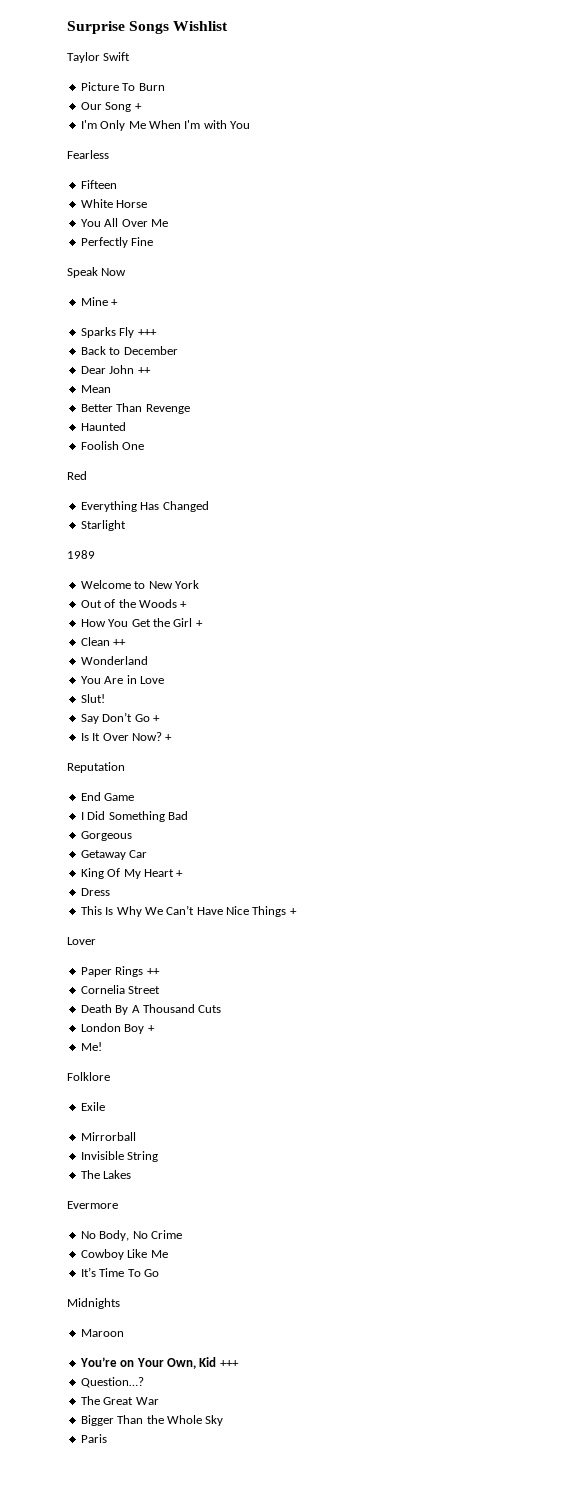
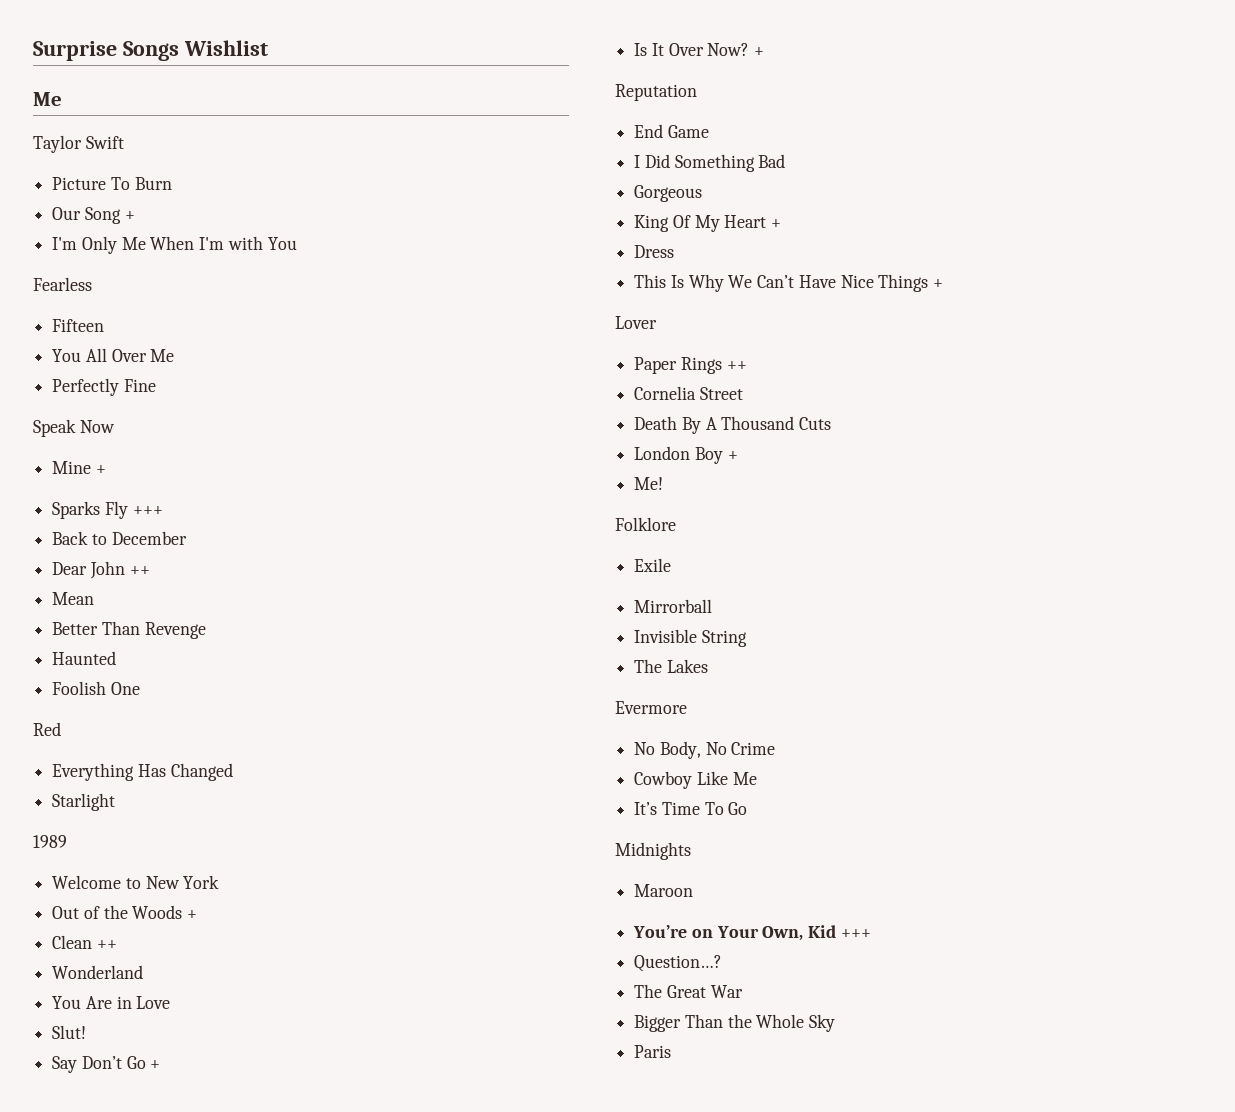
(229, 26) none -> [33,92,62,106] // Me
[80,199,148,208] // White Horse -> (105, 325) none
[80,618,203,627] // How You Get the Girl + -> (198, 914) none
[80,850,148,860] // Getaway Car -> (703, 193) none

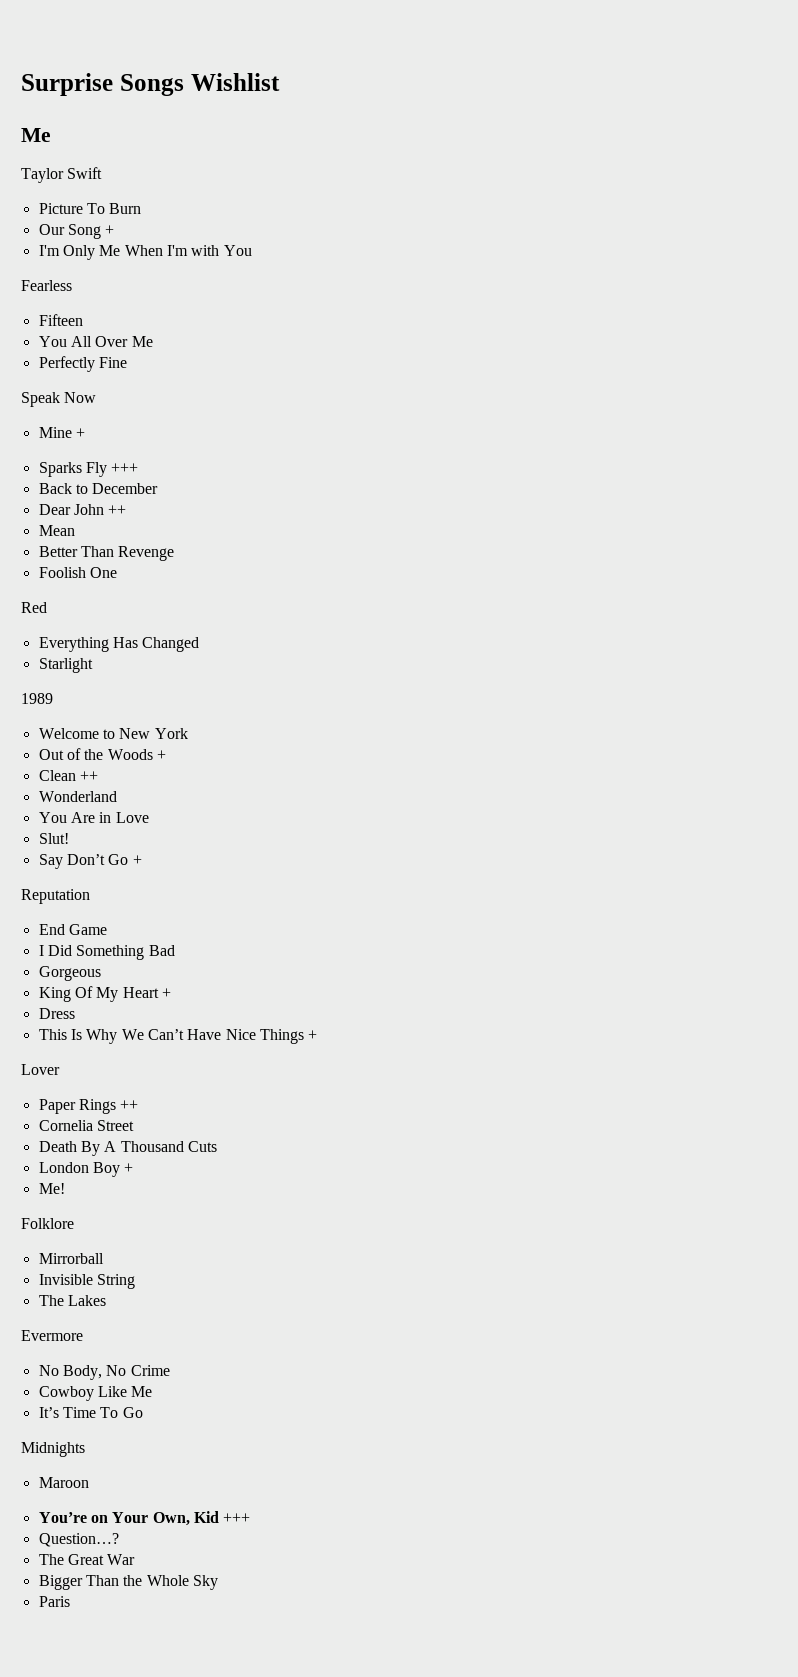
[52,651,117,665] // Haunted -> (175, 553) none
[634,43,765,56] // Is It Over Now? + -> (142, 860) none
[634,558,672,572] // Exile -> (74, 1223) none

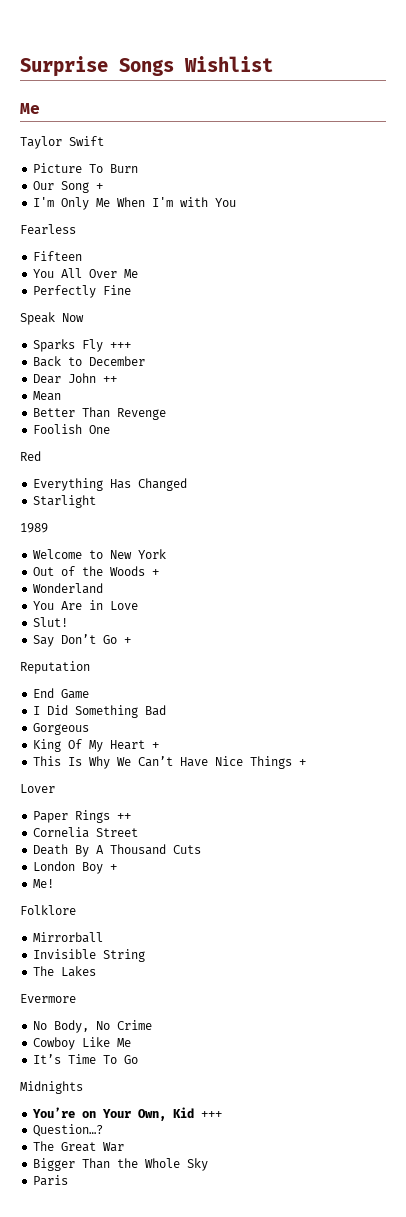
[38,427,85,438] // Mine + -> (84, 317) none
[38,770,98,781] // Clean ++ -> (160, 572) none
[38,1008,75,1019] // Dress -> (160, 745) none
[38,1477,89,1488] // Maroon -> (83, 1087) none

